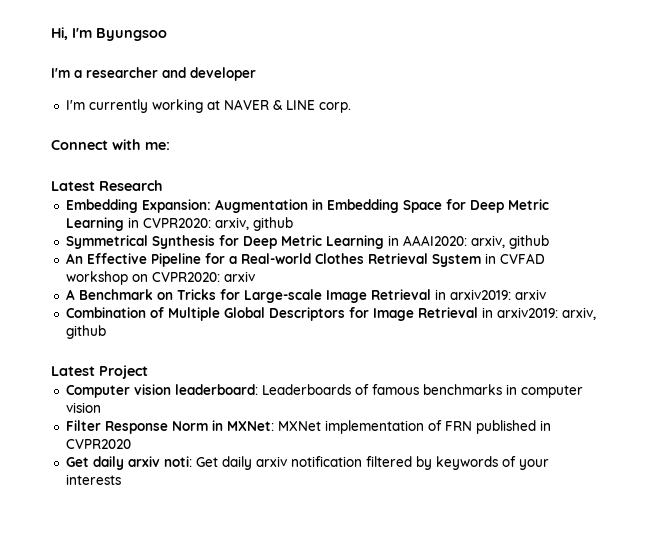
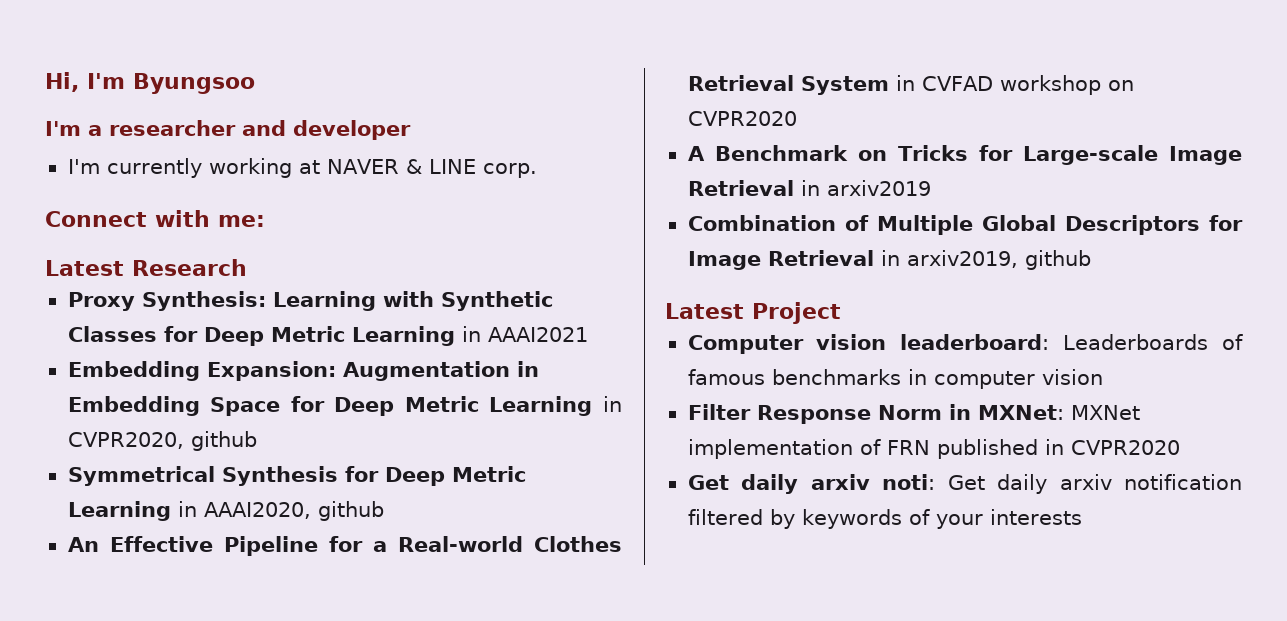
(163, 185) none -> [67,291,553,311] [67,326,588,346] // Proxy Synthesis: Learning with Synthetic Classes for Deep Metric Learning in AAAI2021
[142,217,249,230] CVPR2020: arxiv, -> [67,432,184,449] CVPR2020,
[402,235,505,248] AAAI2020: arxiv, -> [203,502,311,519] AAAI2020,
[151,271,255,282] CVPR2020: arxiv -> [687,111,797,126] CVPR2020
[449,289,546,300] arxiv2019: arxiv -> [826,180,931,196] arxiv2019
[496,307,596,320] arxiv2019: arxiv, -> [906,250,1018,268] arxiv2019,

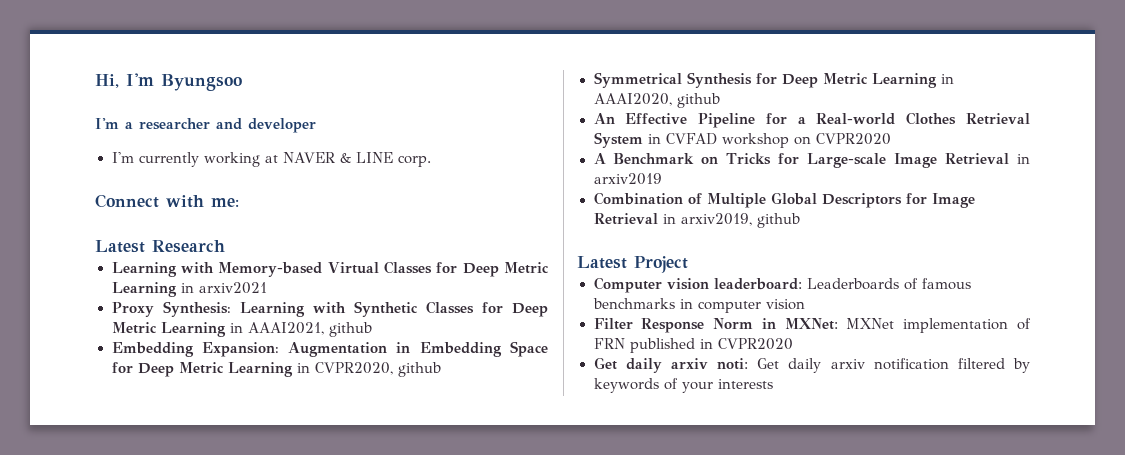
(247, 267) none -> [111,261,549,277] [111,282,267,297] // Learning with Memory-based Virtual Classes for Deep Metric Learning in arxiv2021
[487,327,588,342] AAAI2021 -> [247,322,372,337] AAAI2021, github

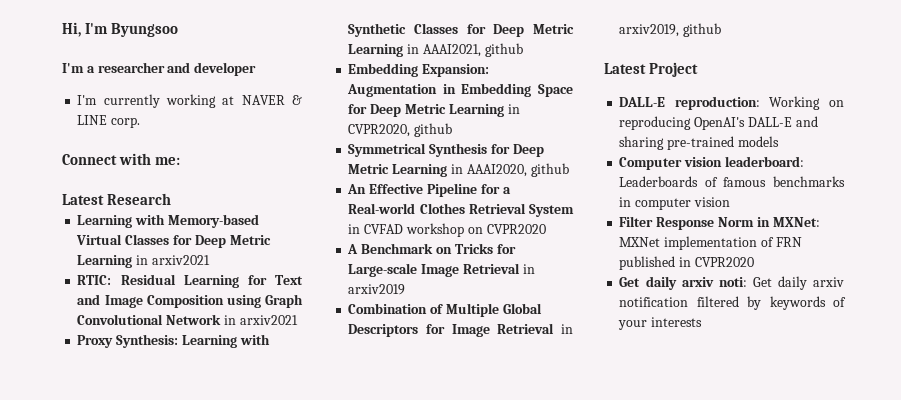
(267, 288) none -> [77,274,303,288] [77,294,303,308] [77,314,298,325] // RTIC: Residual Learning for Text and Image Composition using Graph Convolutional Network in arxiv2021
(688, 264) none -> [619,96,844,110] [619,116,818,130] [619,136,779,150] // DALL-E reproduction: Working on reproducing OpenAI's DALL-E and sharing pre-trained models

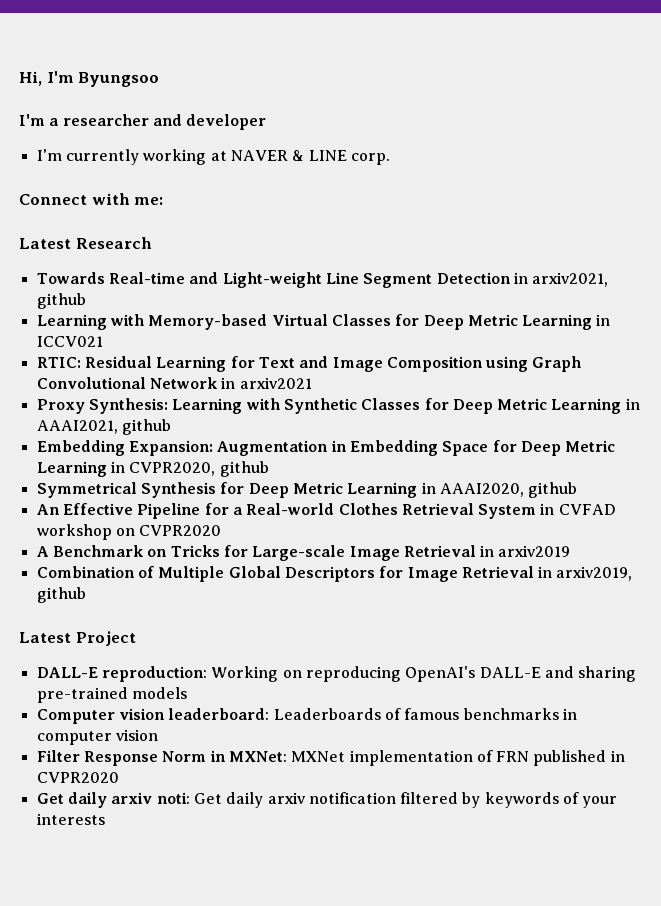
(172, 199) none -> [36,272,609,288] [36,293,86,309] // Towards Real-time and Light-weight Line Segment Detection in arxiv2021, github
[151,255,210,265] arxiv2021 -> [36,336,103,347] ICCV021

